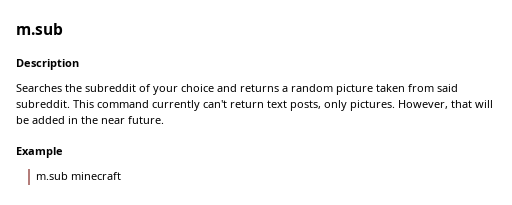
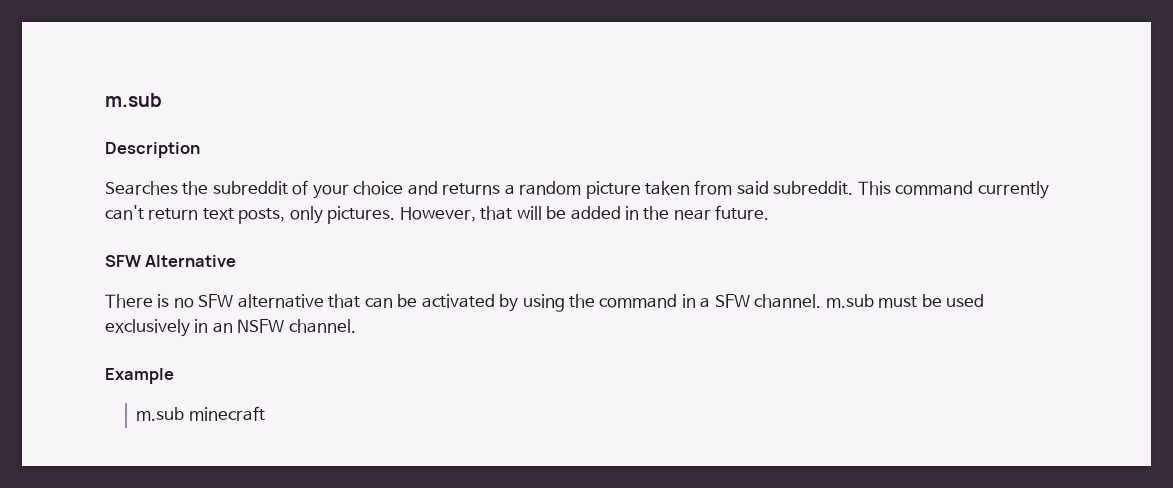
(164, 120) none -> [105,255,237,267] [105,294,985,312] [105,319,356,337] // SFW Alternative // There is no SFW alternative that can be activated by using the command in a SFW channel. m.sub must be used exclusively in an NSFW channel.

